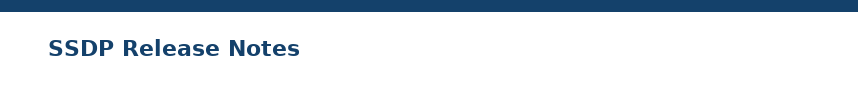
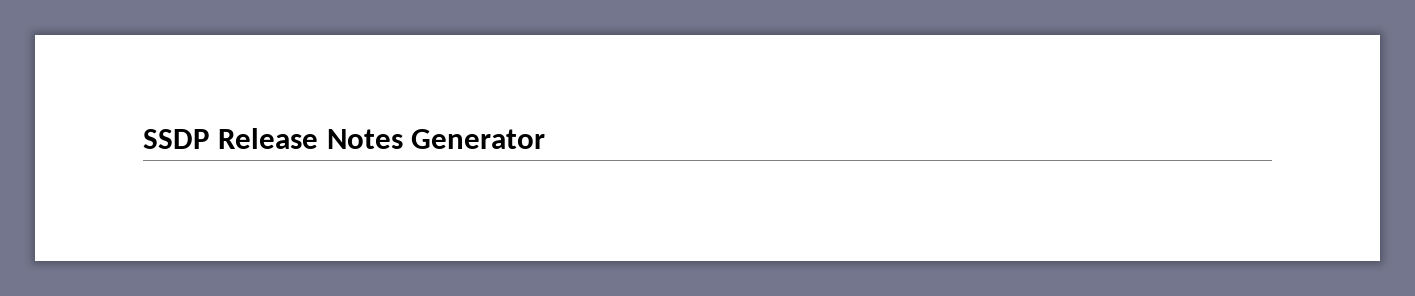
(300, 48) none -> [411,129,546,149] Generator

